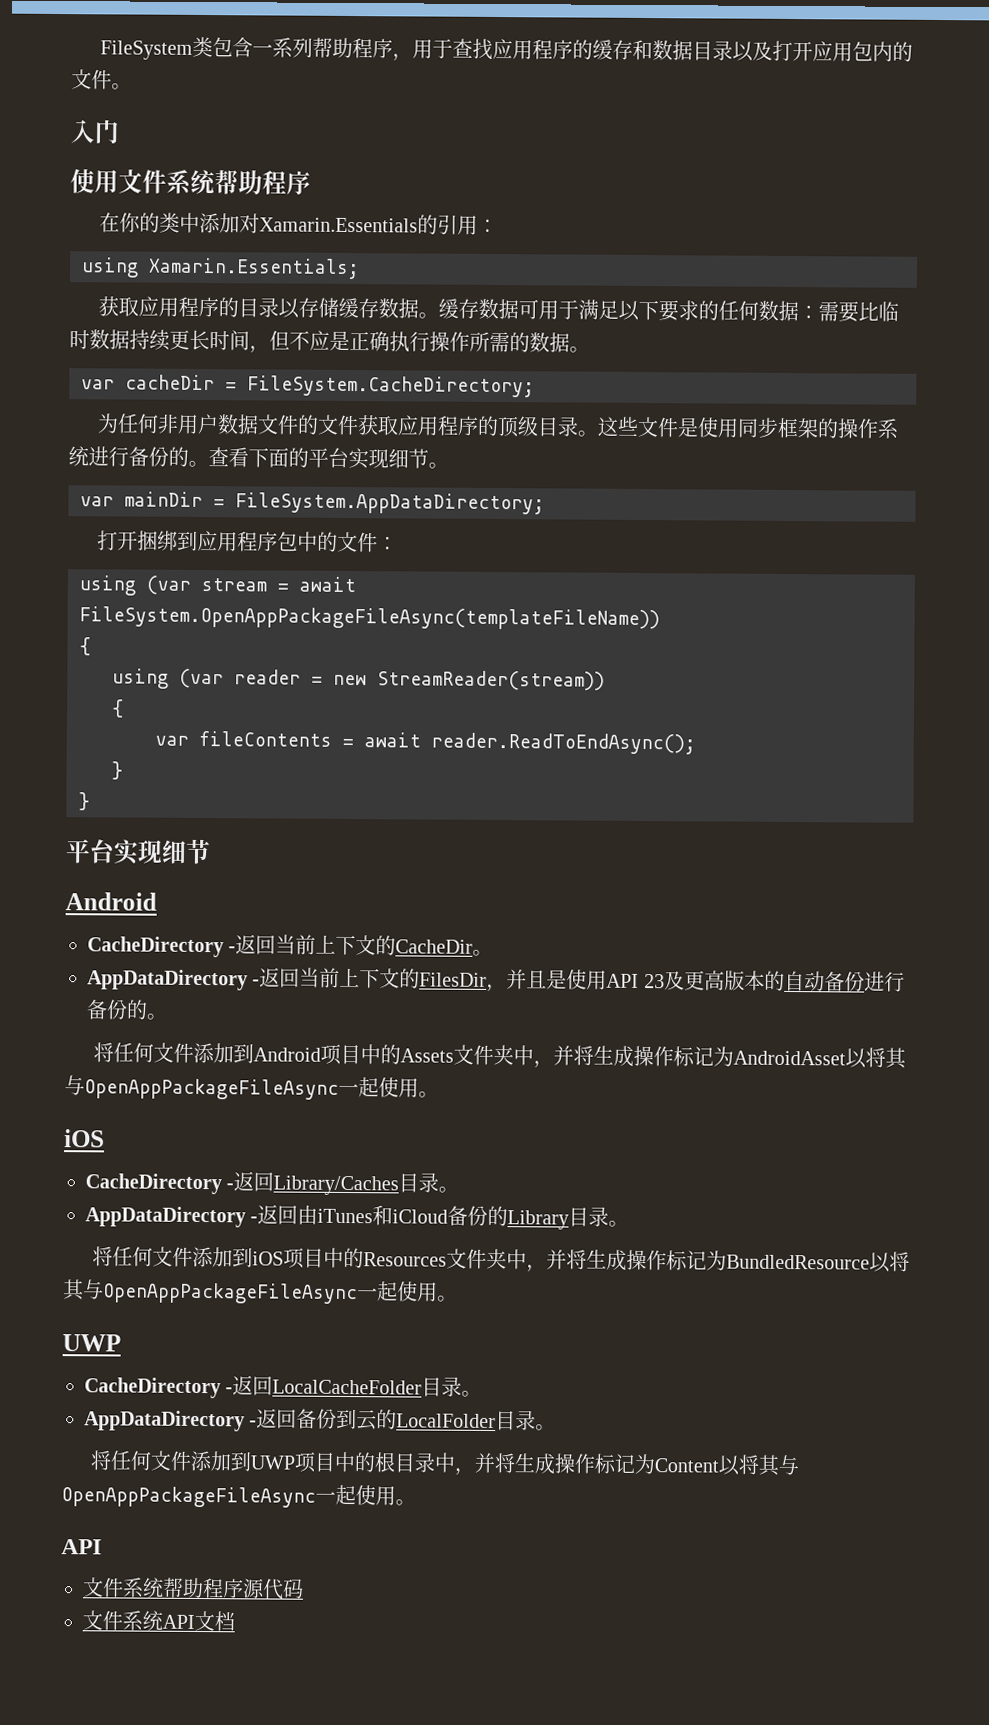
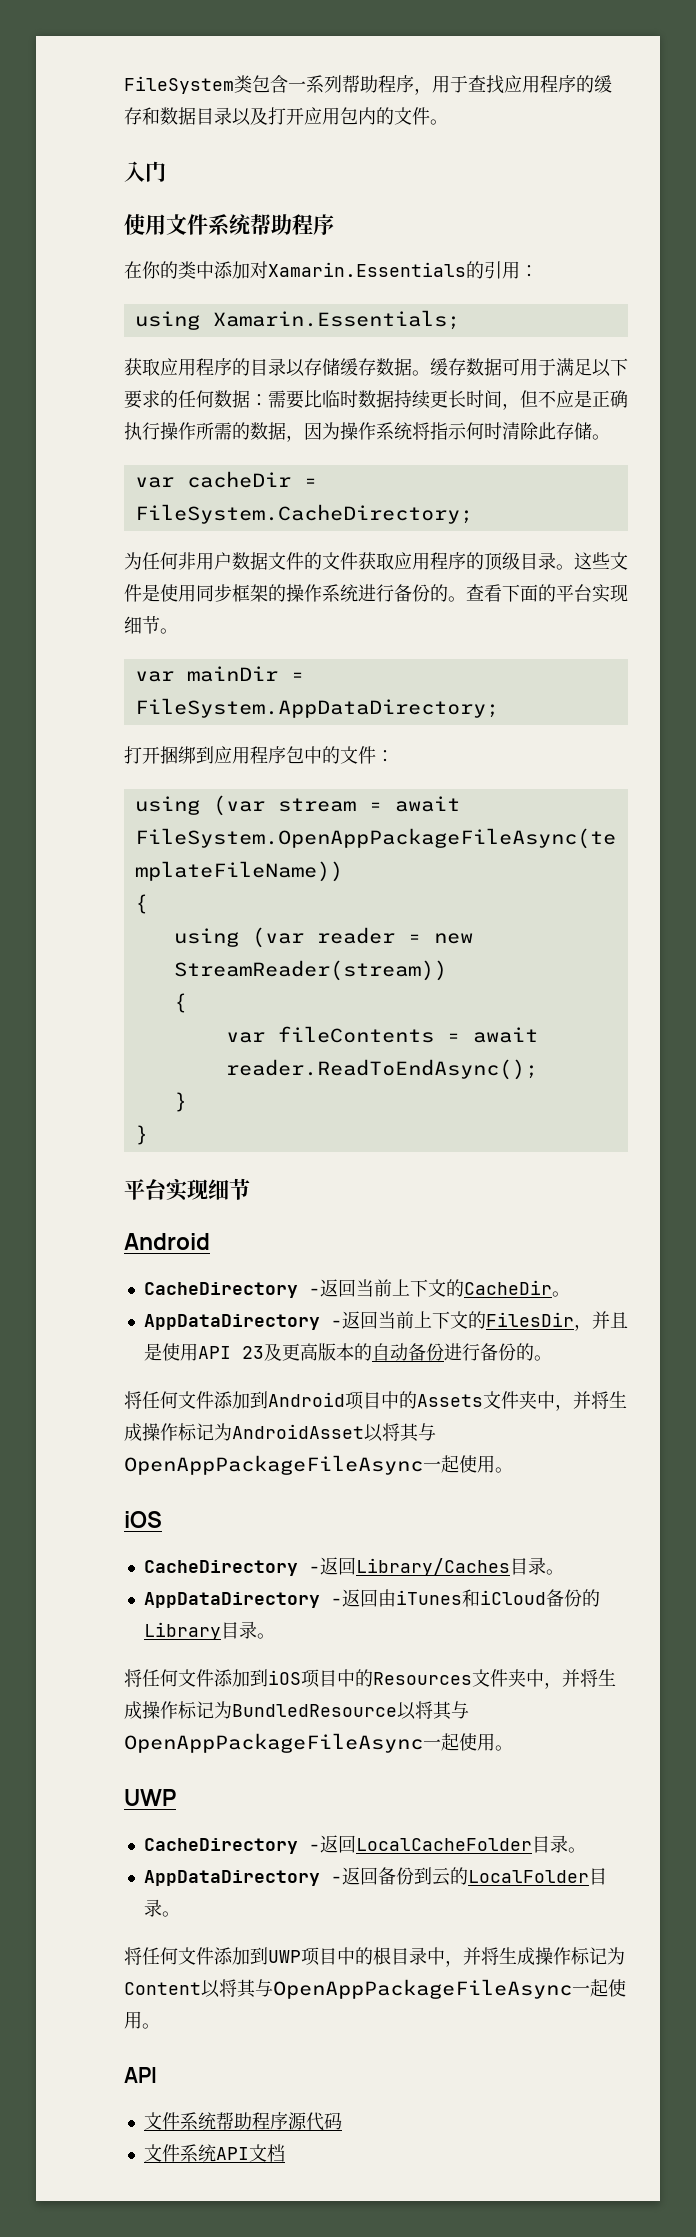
(570, 342) none -> [286,422,592,442] ，因为操作系统将指示何时清除此存储

